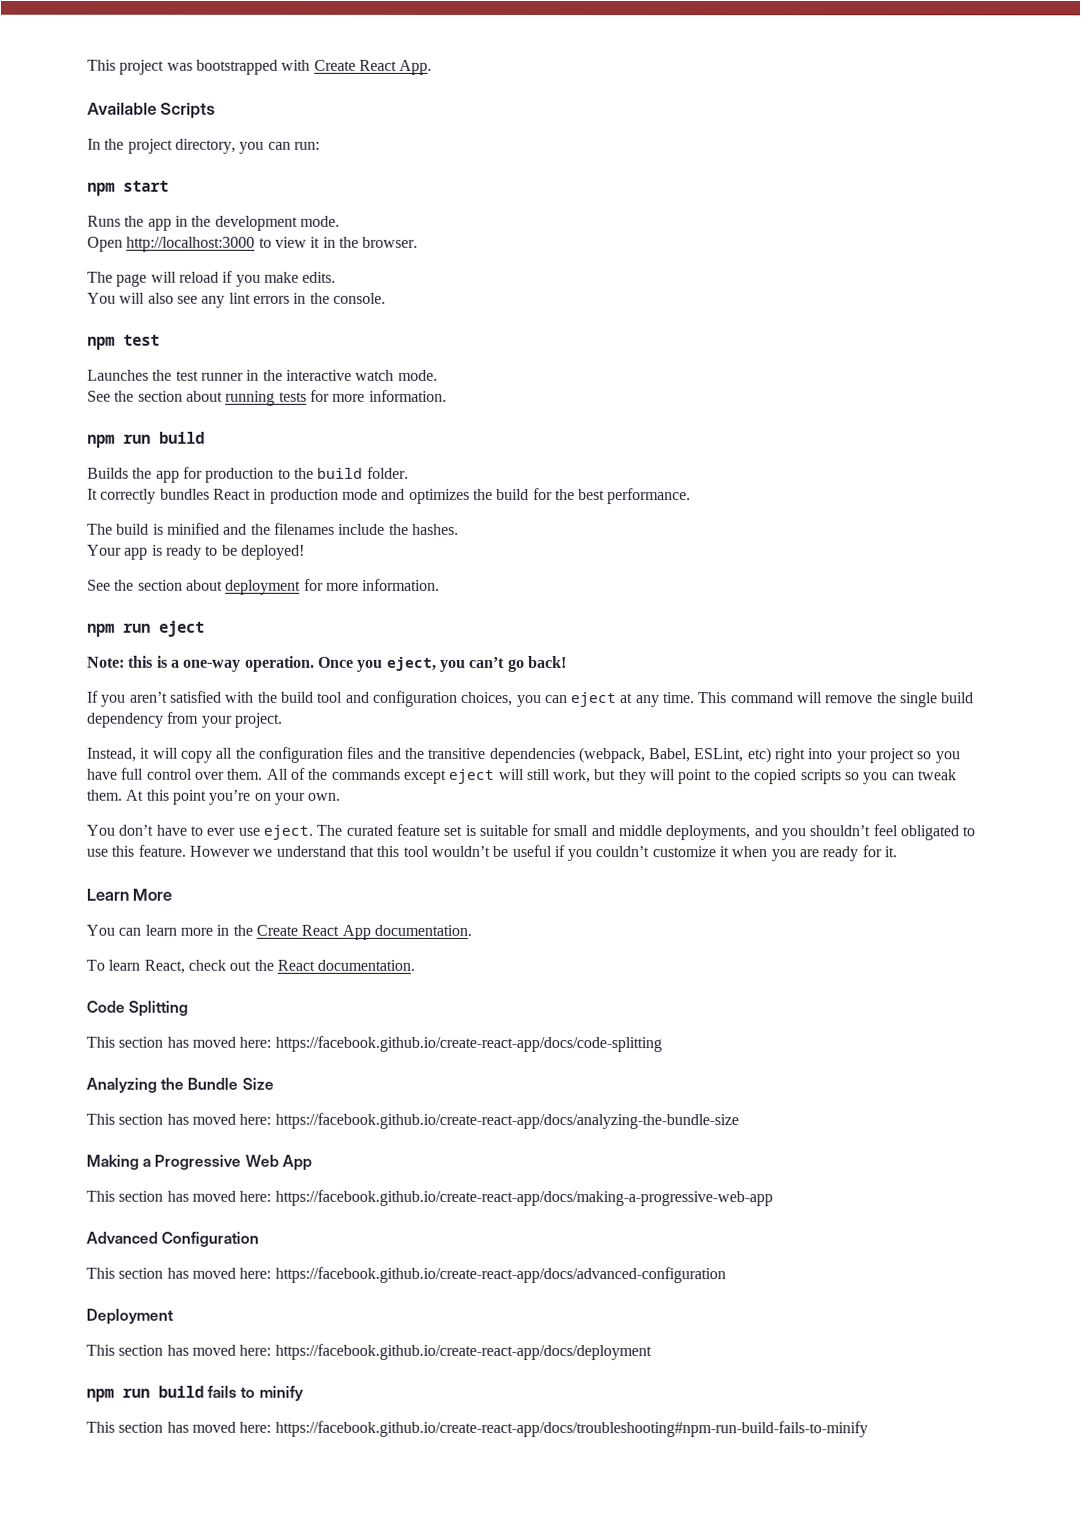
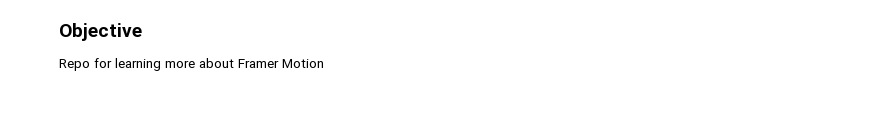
[87,59,433,75] [87,102,216,119] [87,138,320,154] [87,180,169,196] [87,215,340,231] [87,236,419,252] [87,270,337,287] [87,292,386,308] [87,334,160,350] [87,369,438,381] [87,389,447,406] [87,431,205,448] [87,466,409,483] [87,487,692,505] [87,522,459,535] [87,544,305,560] [87,578,441,595] [87,620,205,637] [87,655,567,672] [87,690,975,708] [87,711,283,728] [86,746,961,764] [86,767,957,785] [86,789,341,805] [86,823,976,841] [86,844,898,862] [86,888,173,901] [86,924,472,940] [86,959,416,974] [86,1000,189,1017] [86,1035,662,1053] [86,1077,274,1093] [86,1112,739,1130] [86,1154,312,1171] [86,1189,773,1207] [86,1231,260,1247] [86,1266,726,1284] [86,1308,174,1325] [86,1343,652,1361] [86,1385,304,1402] [86,1420,868,1438] This project was bootstrapped with Create React App. // Available Scripts // In the project directory, you can run: // npm start // Runs the app in the development mode. // Open http://localhost:3000 to view it in the browser. // The page will reload if you make edits. // You will also see any lint errors in the console. // npm test // Launches the test runner in the interactive watch mode. // See the section about running tests for more information. // npm run build // Builds the app for production to the build folder. // It correctly bundles React in production mode and optimizes the build for the best performance. // The build is minified and the filenames include the hashes. // Your app is ready to be deployed! // See the section about deployment for more information. // npm run eject // Note: this is a one-way operation. Once you eject, you can’t go back! // If you aren’t satisfied with the build tool and configuration choices, you can eject at any time. This command will remove the single build dependency from your project. // Instead, it will copy all the configuration files and the transitive dependencies (webpack, Babel, ESLint, etc) right into your project so you have full control over them. All of the commands except eject will still work, but they will point to the copied scripts so you can tweak them. At this point you’re on your own. // You don’t have to ever use eject. The curated feature set is suitable for small and middle deployments, and you shouldn’t feel obligated to use this feature. However we understand that this tool wouldn’t be useful if you couldn’t customize it when you are ready for it. // Learn More // You can learn more in the Create React App documentation. // To learn React, check out the React documentation. // Code Splitting // This section has moved here: https://facebook.github.io/create-react-app/docs/code-splitting // Analyzing the Bundle Size // This section has moved here: https://facebook.github.io/create-react-app/docs/analyzing-the-bundle-size // Making a Progressive Web App // This section has moved here: https://facebook.github.io/create-react-app/docs/making-a-progressive-web-app // Advanced Configuration // This section has moved here: https://facebook.github.io/create-react-app/docs/advanced-configuration // Deployment // This section has moved here: https://facebook.github.io/create-react-app/docs/deployment // npm run build fails to minify // This section has moved here: https://facebook.github.io/create-react-app/docs/troubleshooting#npm-run-build-fails-to-minify -> [59,23,142,41] [59,58,324,71] Objective // Repo for learning more about Framer Motion

